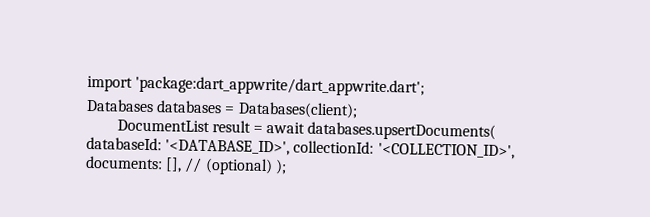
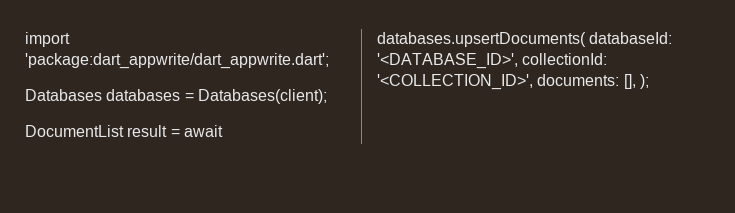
[184,157,273,176] // (optional) -> (636, 81) none

